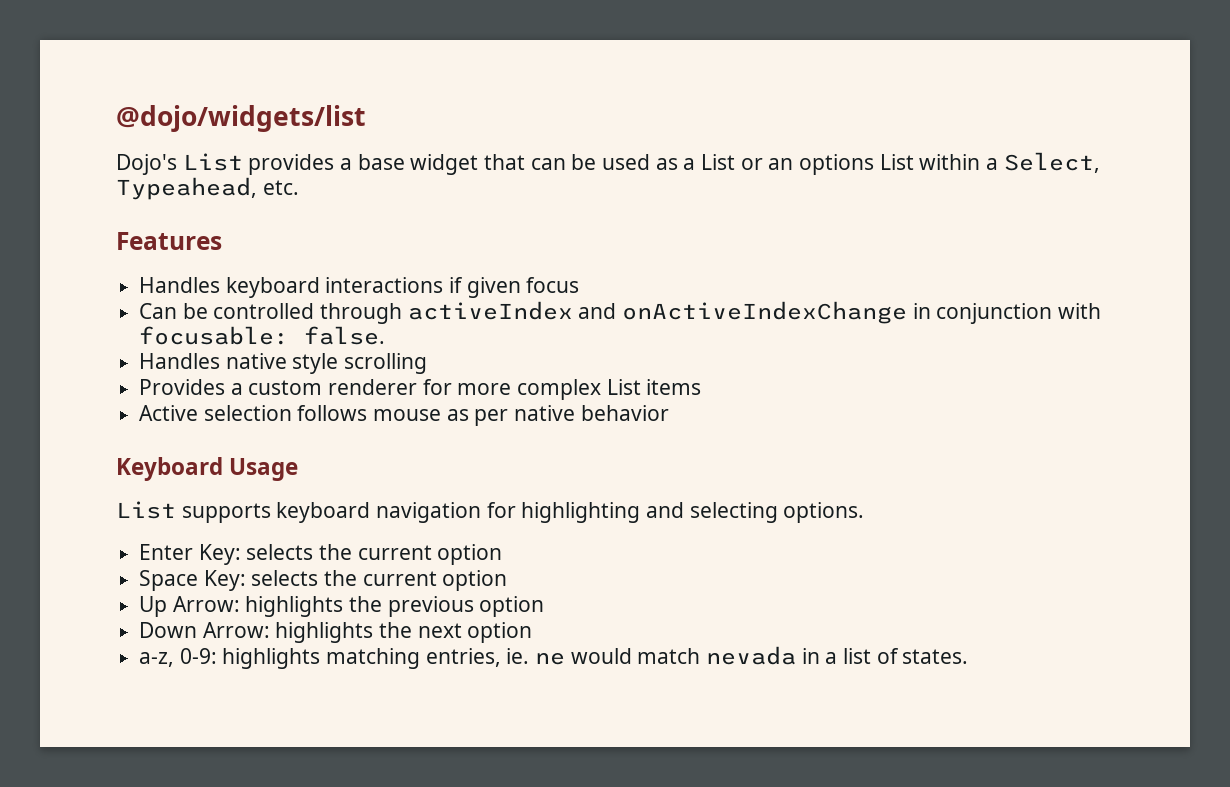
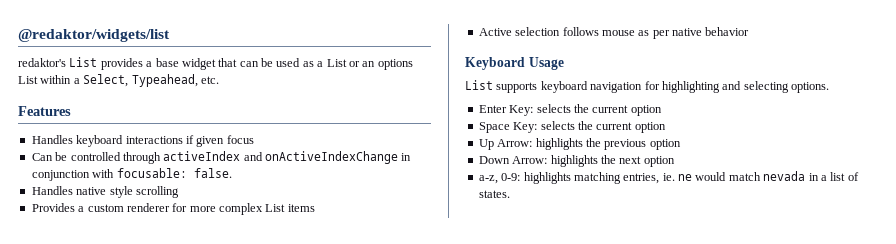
[116,105,366,132] [116,154,177,175] @dojo/widgets/list // Dojo's -> [18,29,170,42] [18,58,66,67] @redaktor/widgets/list // redaktor's

